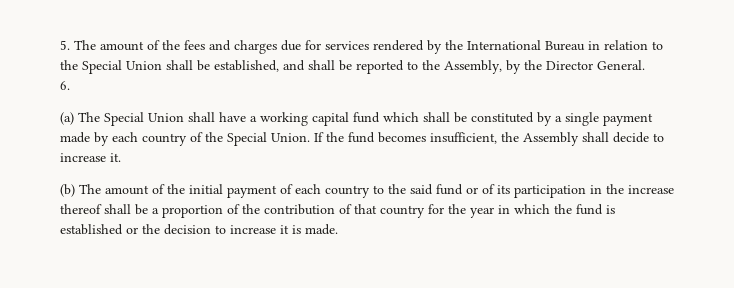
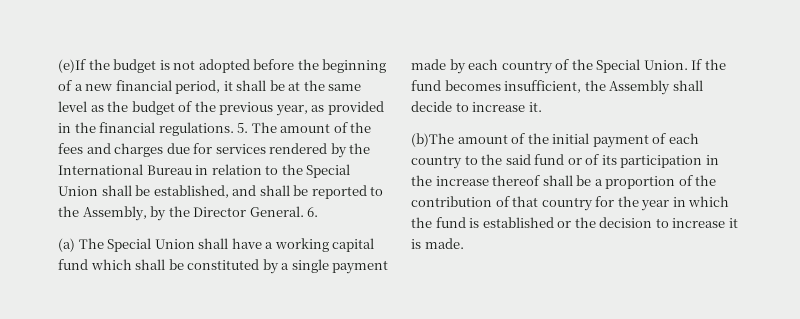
(60, 45) none -> [58,59,387,73] [58,80,362,94] [58,101,384,116] [58,122,234,136] (e)If the budget is not adopted before the beginning of a new financial period, it shall be at the same level as the budget of the previous year, as provided in the financial regulations.
(645, 65) // -> (304, 211) none
[60,184,101,197] (b) The -> [411,133,454,147] (b)The

